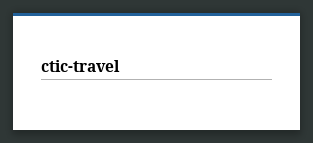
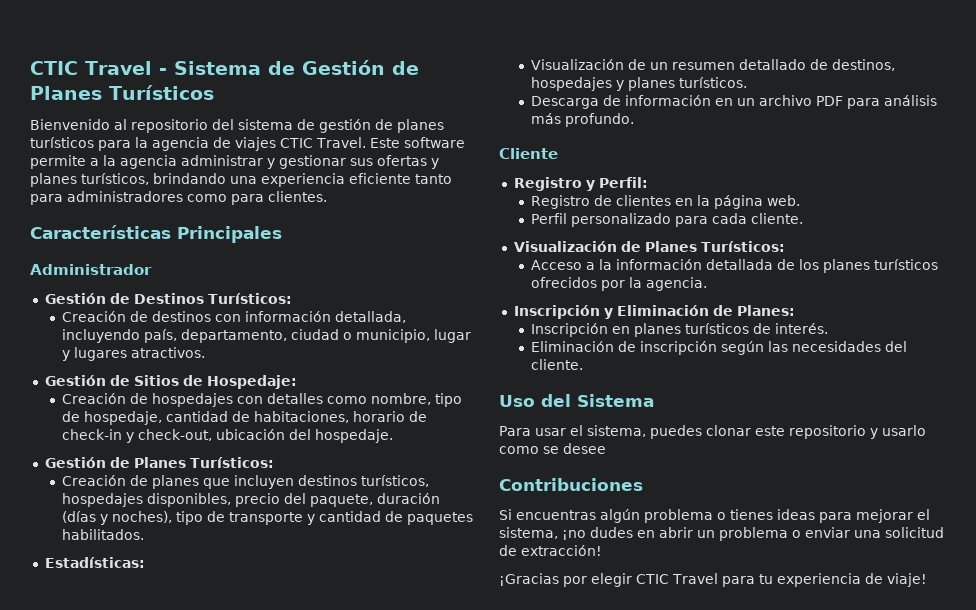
[41,60,120,72] ctic-travel -> [30,60,419,75] [30,85,214,100] [30,119,444,133] [30,137,465,151] [30,155,439,169] [30,173,452,187] [30,191,327,205] [30,225,282,243] [30,264,152,275] [44,293,292,304] [62,311,407,323] [62,329,472,343] [62,347,206,361] [44,375,297,389] [62,393,463,407] [62,411,428,425] [62,429,394,443] [44,457,274,468] [62,475,430,489] [62,493,441,507] [62,511,474,525] [62,529,145,540] [44,557,145,568] [531,59,896,71] [531,77,748,91] [531,95,938,109] [531,113,635,127] [499,148,558,159] [513,177,648,191] [531,195,801,209] [531,213,804,227] [513,241,785,252] [531,259,939,273] [531,277,708,291] [513,305,795,319] [531,323,829,337] [531,341,908,355] [531,359,584,370] [499,394,654,407] [499,425,926,439] [499,443,606,454] [499,478,643,491] [499,509,930,523] [499,527,944,541] [499,545,602,556] [499,573,927,587] CTIC Travel - Sistema de Gestión de Planes Turísticos // Bienvenido al repositorio del sistema de gestión de planes turísticos para la agencia de viajes CTIC Travel. Este software permite a la agencia administrar y gestionar sus ofertas y planes turísticos, brindando una experiencia eficiente tanto para administradores como para clientes. // Características Principales // Administrador // Gestión de Destinos Turísticos: // Creación de destinos con información detallada, incluyendo país, departamento, ciudad o municipio, lugar y lugares atractivos. // Gestión de Sitios de Hospedaje: // Creación de hospedajes con detalles como nombre, tipo de hospedaje, cantidad de habitaciones, horario de check-in y check-out, ubicación del hospedaje. // Gestión de Planes Turísticos: // Creación de planes que incluyen destinos turísticos, hospedajes disponibles, precio del paquete, duración (días y noches), tipo de transporte y cantidad de paquetes habilitados. // Estadísticas: // Visualización de un resumen detallado de destinos, hospedajes y planes turísticos. // Descarga de información en un archivo PDF para análisis más profundo. // Cliente // Registro y Perfil: // Registro de clientes en la página web. // Perfil personalizado para cada cliente. // Visualización de Planes Turísticos: // Acceso a la información detallada de los planes turísticos ofrecidos por la agencia. // Inscripción y Eliminación de Planes: // Inscripción en planes turísticos de interés. // Eliminación de inscripción según las necesidades del cliente. // Uso del Sistema // Para usar el sistema, puedes clonar este repositorio y usarlo como se desee // Contribuciones // Si encuentras algún problema o tienes ideas para mejorar el sistema, ¡no dudes en abrir un problema o enviar una solicitud de extracción! // ¡Gracias por elegir CTIC Travel para tu experiencia de viaje!

